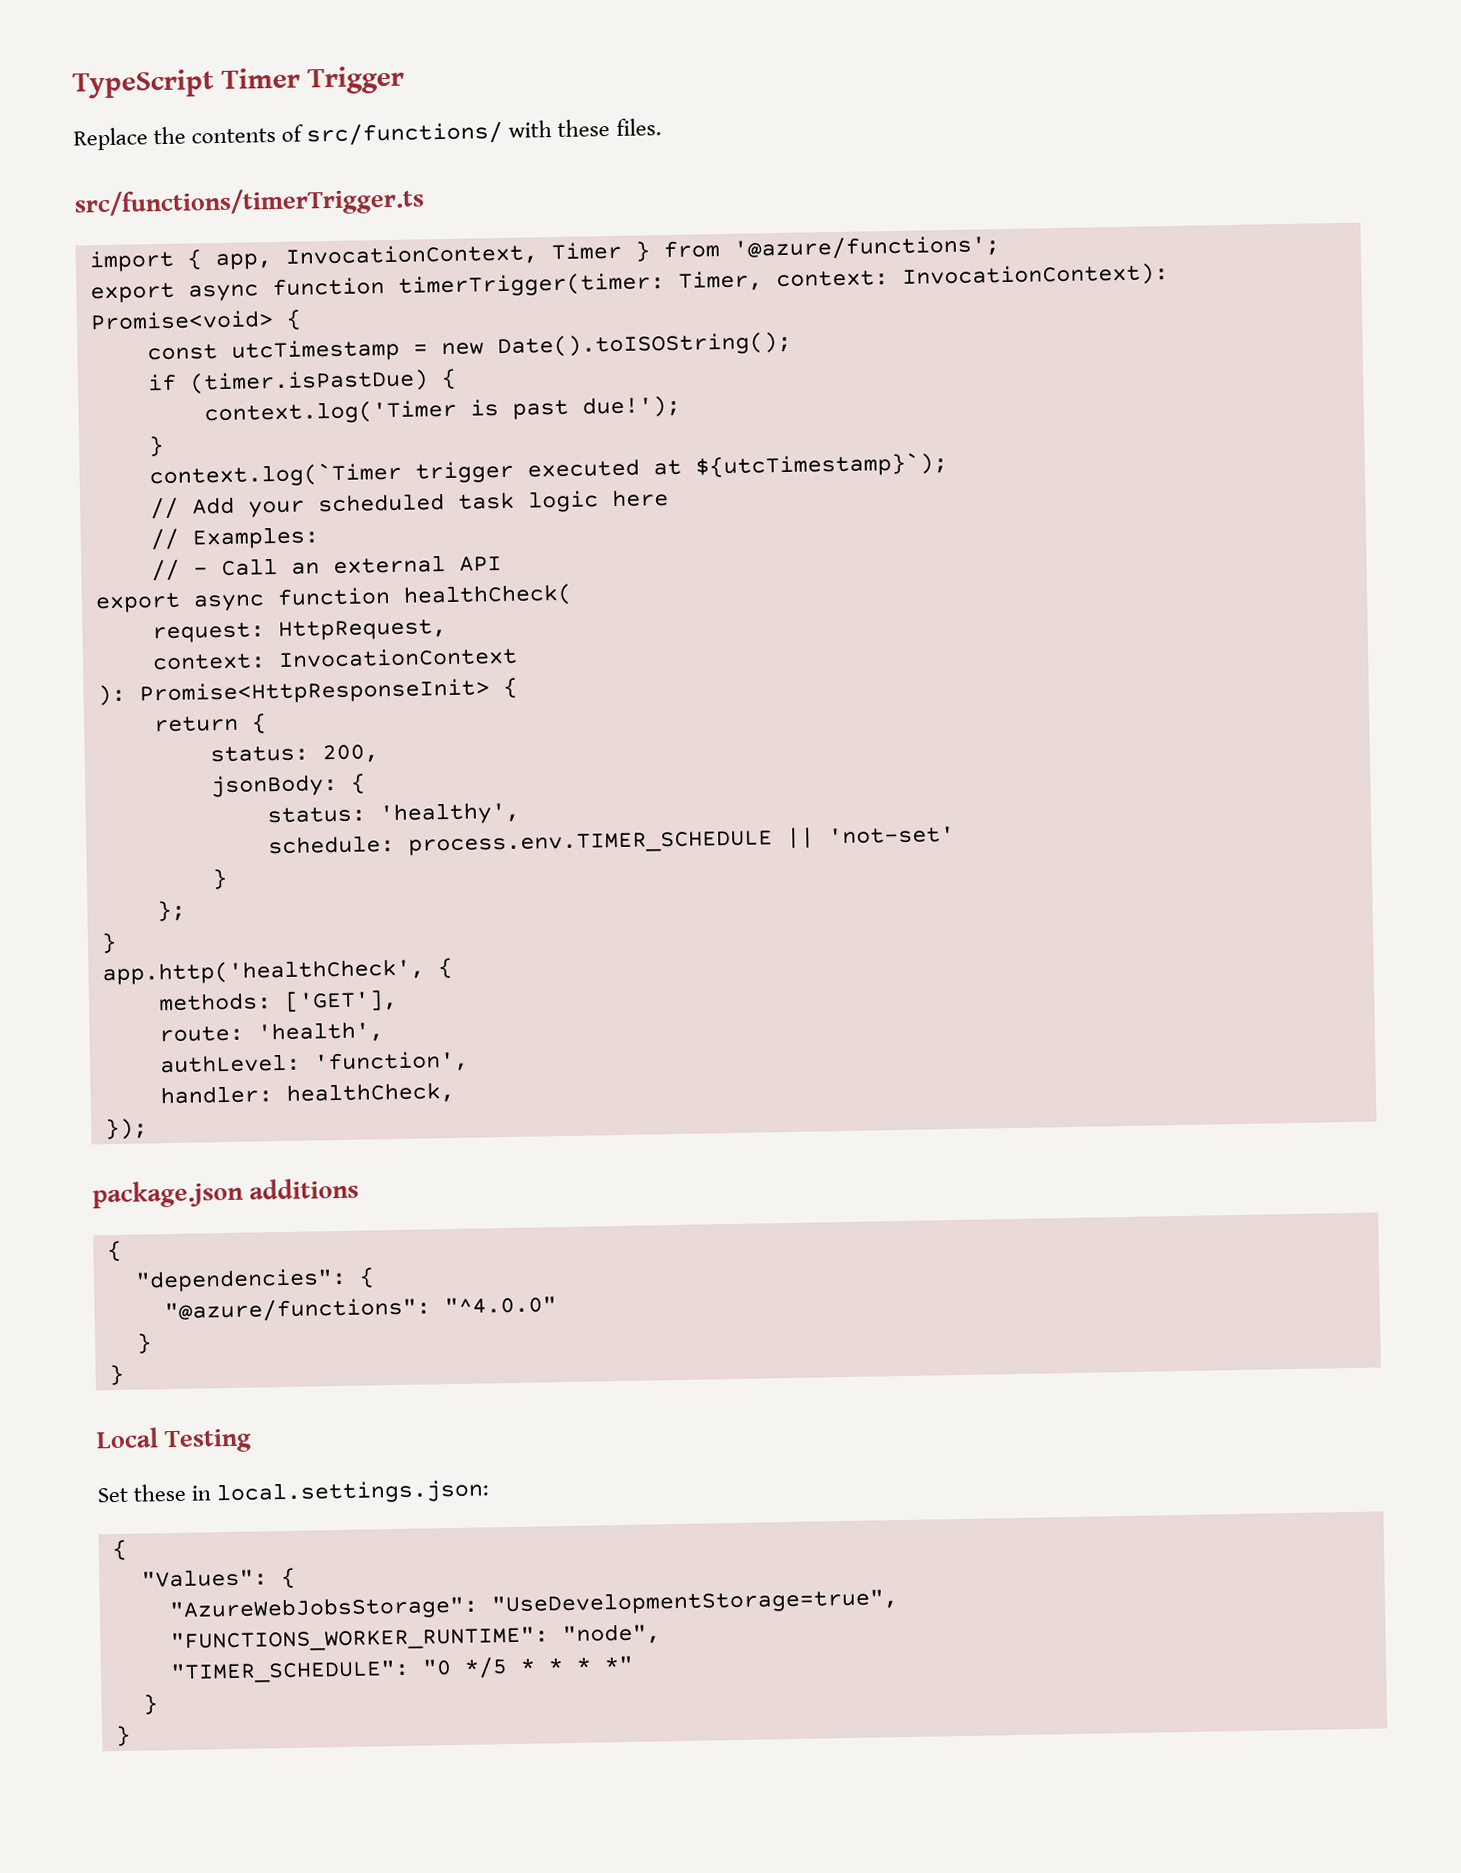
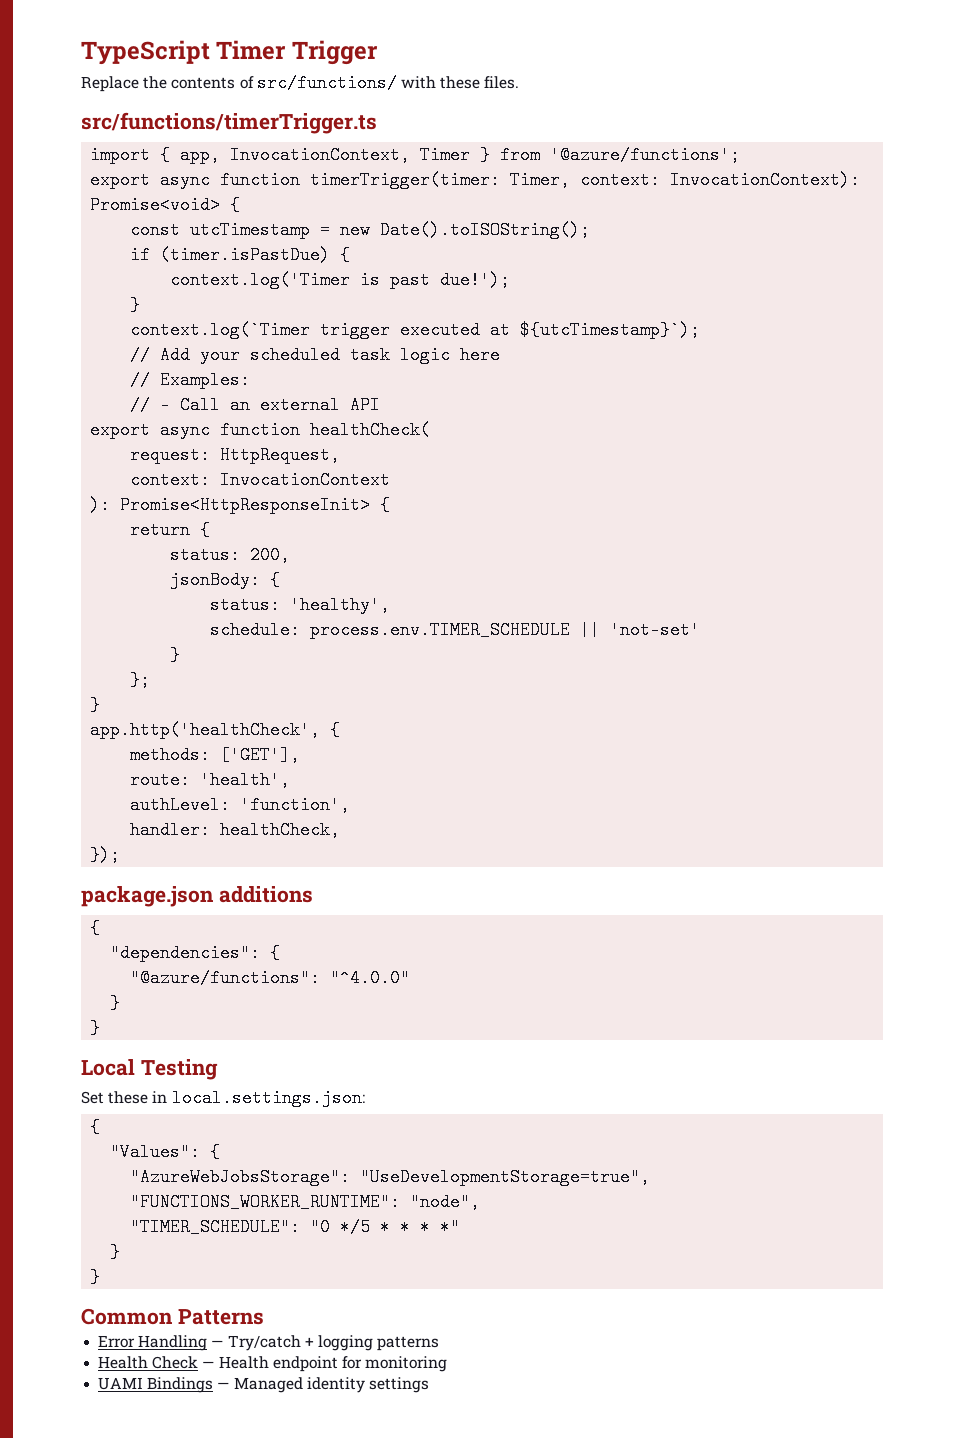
(131, 1736) none -> [81,1308,264,1325] [98,1335,440,1351] [98,1356,448,1372] [98,1377,429,1393] // Common Patterns // Error Handling — Try/catch + logging patterns // Health Check — Health endpoint for monitoring // UAMI Bindings — Managed identity settings

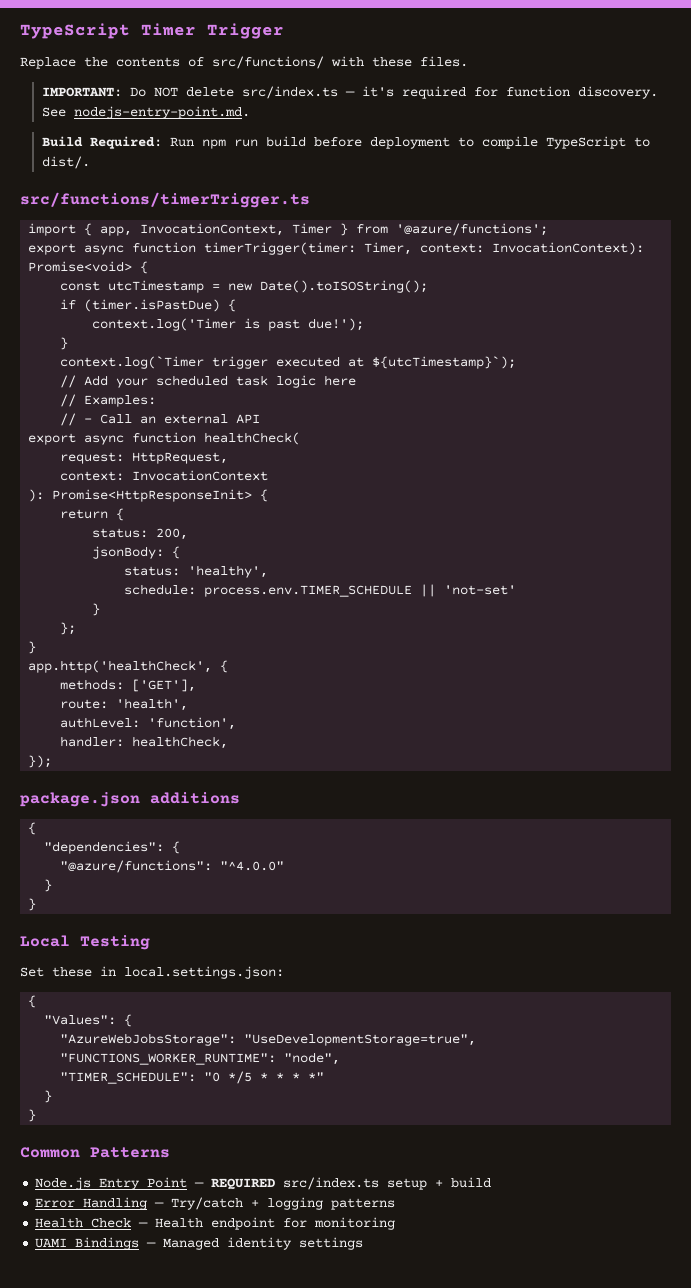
(520, 82) none -> [42,86,659,99] [42,106,251,119] [42,136,651,149] [42,156,91,169] // IMPORTANT: Do NOT delete src/index.ts — it's required for function discovery. See nodejs-entry-point.md. // Build Required: Run npm run build before deployment to compile TypeScript to dist/.
(264, 1317) none -> [35,1177,492,1190] // Node.js Entry Point — REQUIRED src/index.ts setup + build

